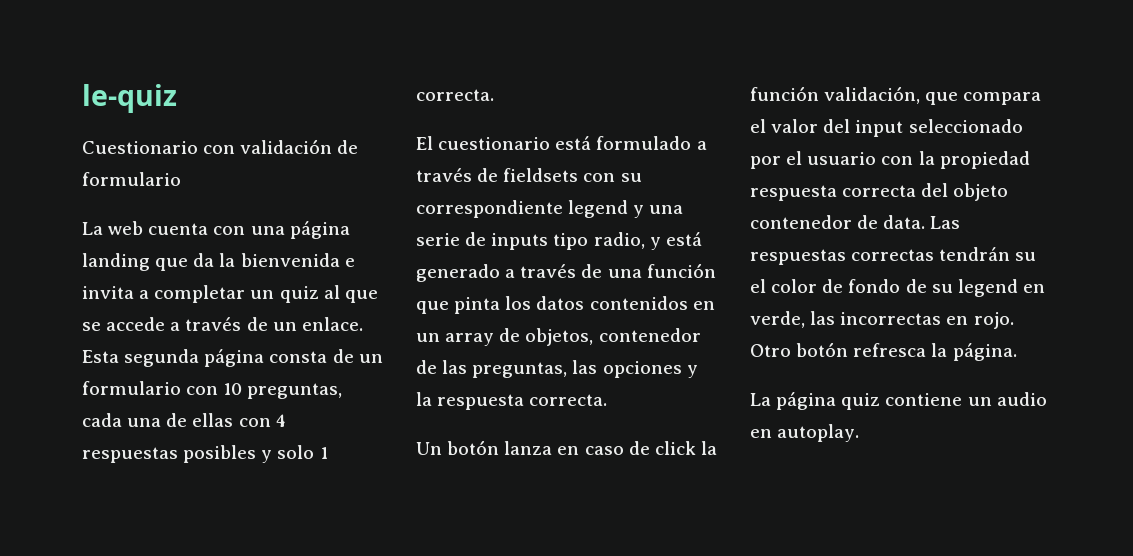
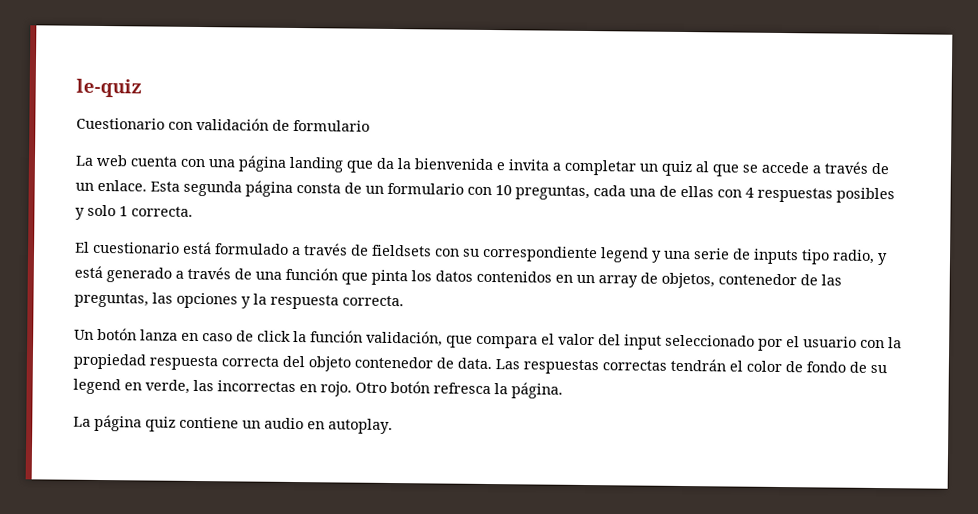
[1015,252,1037,261] su -> (726, 365) none

